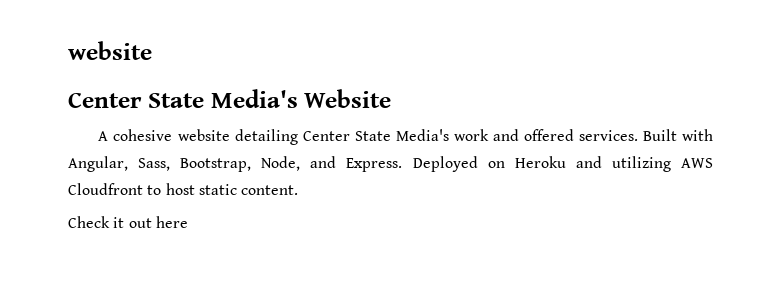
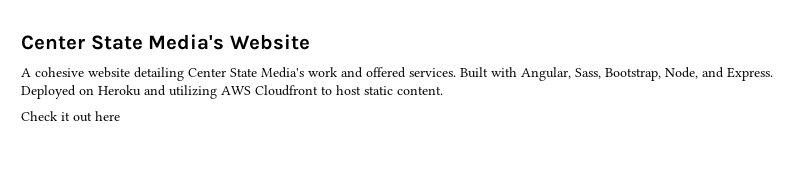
[68,41,152,60] website // -> (21, 42) none

